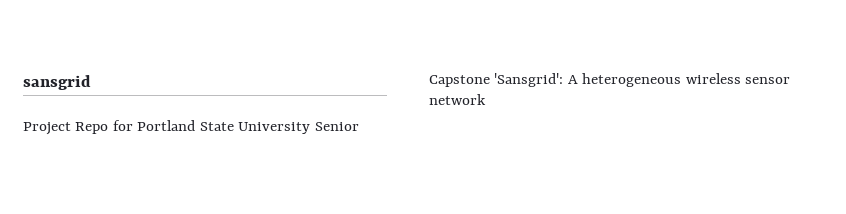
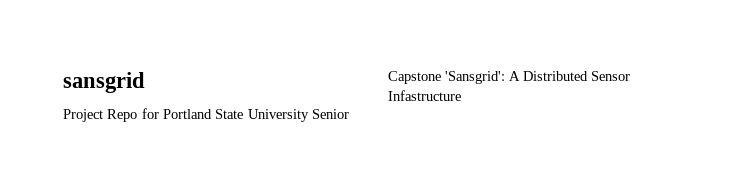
[582,73,791,87] [429,94,486,105] heterogeneous wireless sensor network -> [523,71,630,81] [388,90,461,101] Distributed Sensor Infastructure

